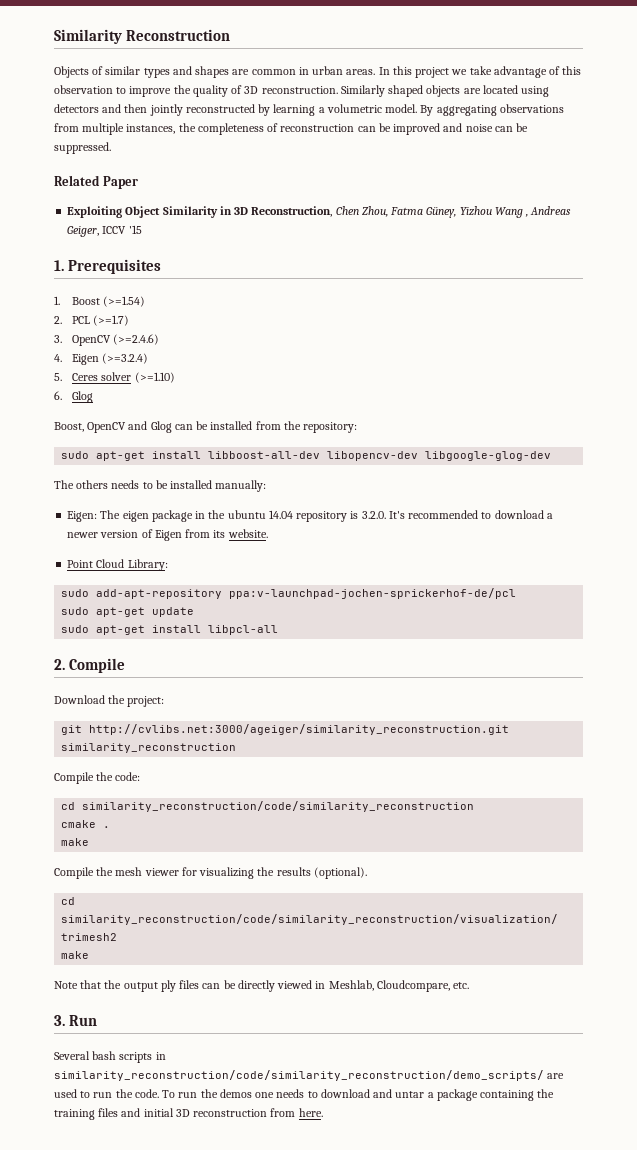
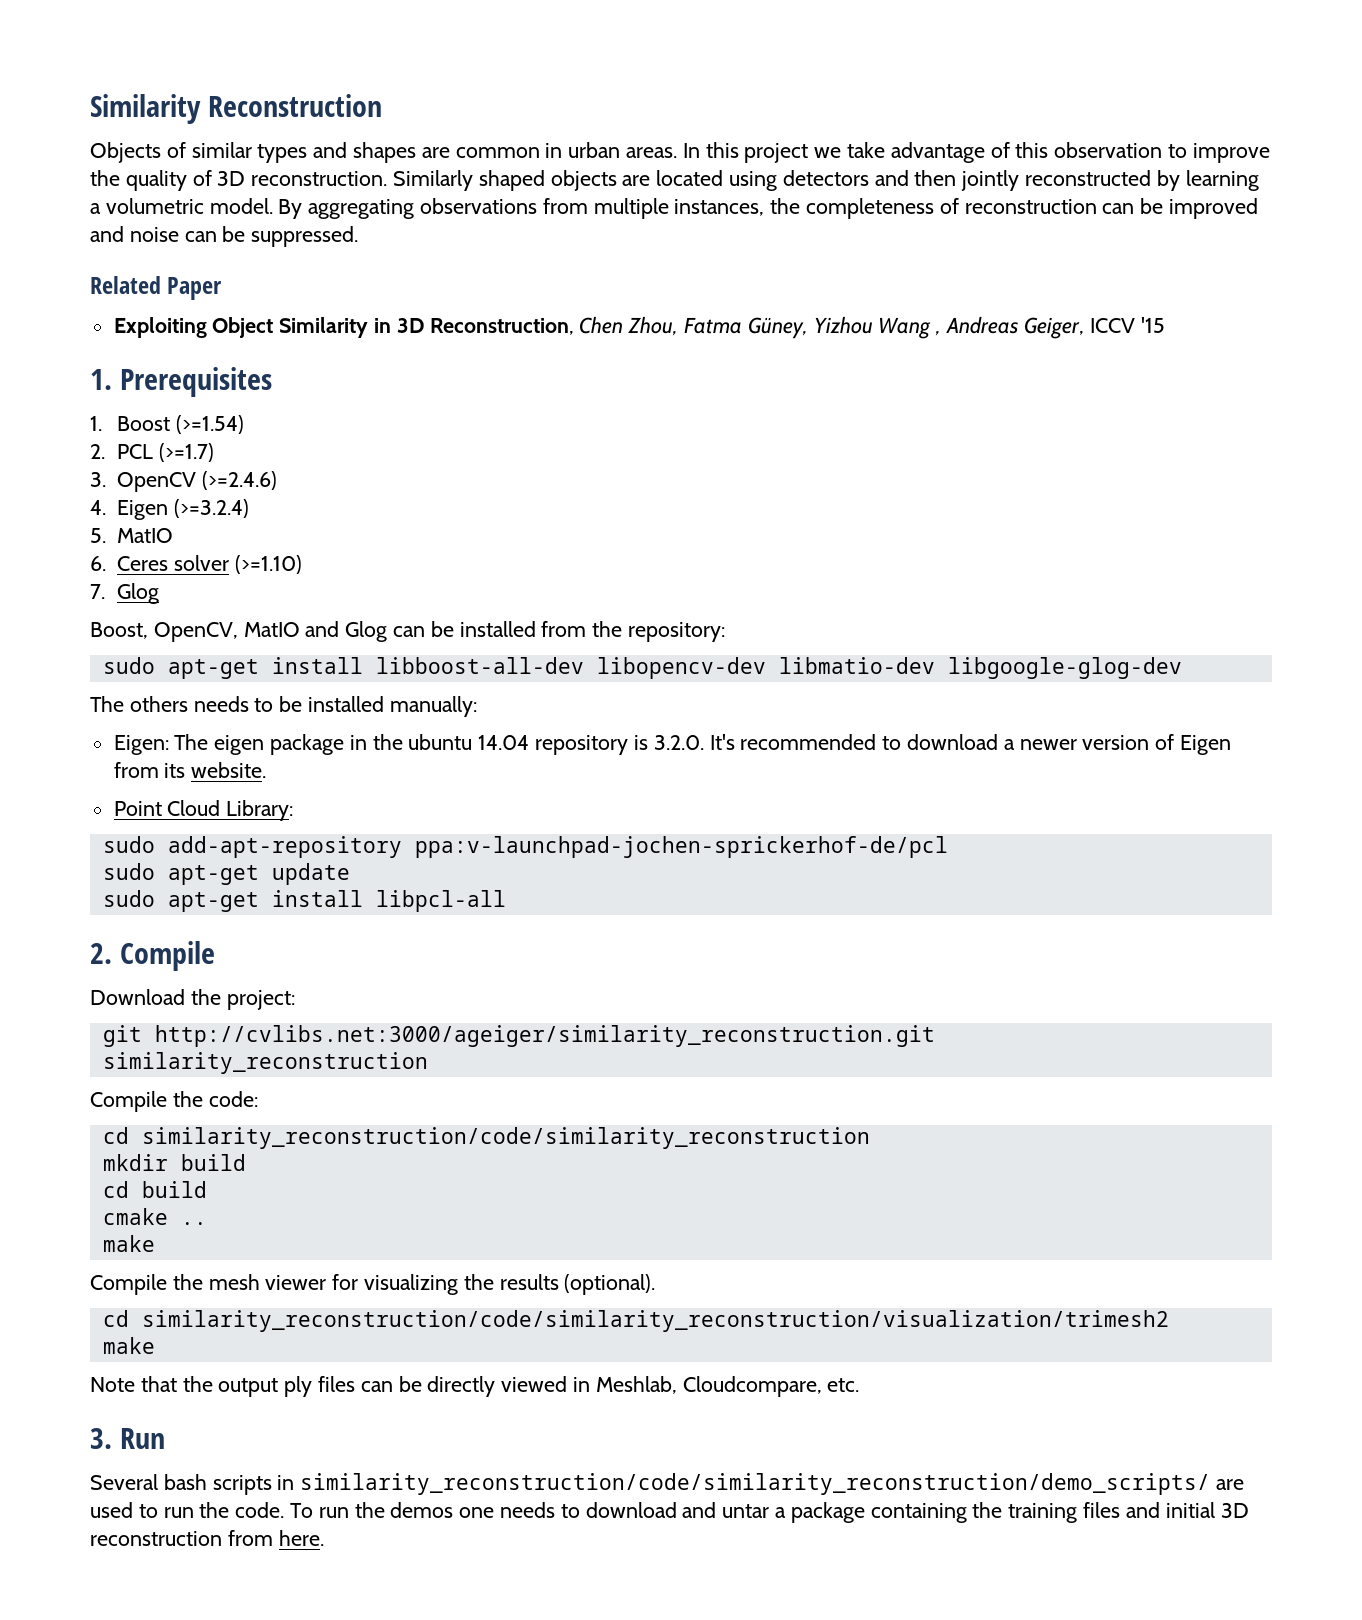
(62, 377) none -> [117,528,174,543] [90,556,106,571] MatIO // 6.
[54,391,62,400] 6. -> [90,584,105,599] 7.
[87,422,127,433] OpenCV -> [153,622,300,642] OpenCV, MatIO
(419, 456) none -> [778,657,935,674] libmatio-dev
(475, 806) none -> [102,1154,246,1171] [102,1181,207,1198] // mkdir build // cd build
[103,826,111,828] . -> [180,1222,207,1225] ..

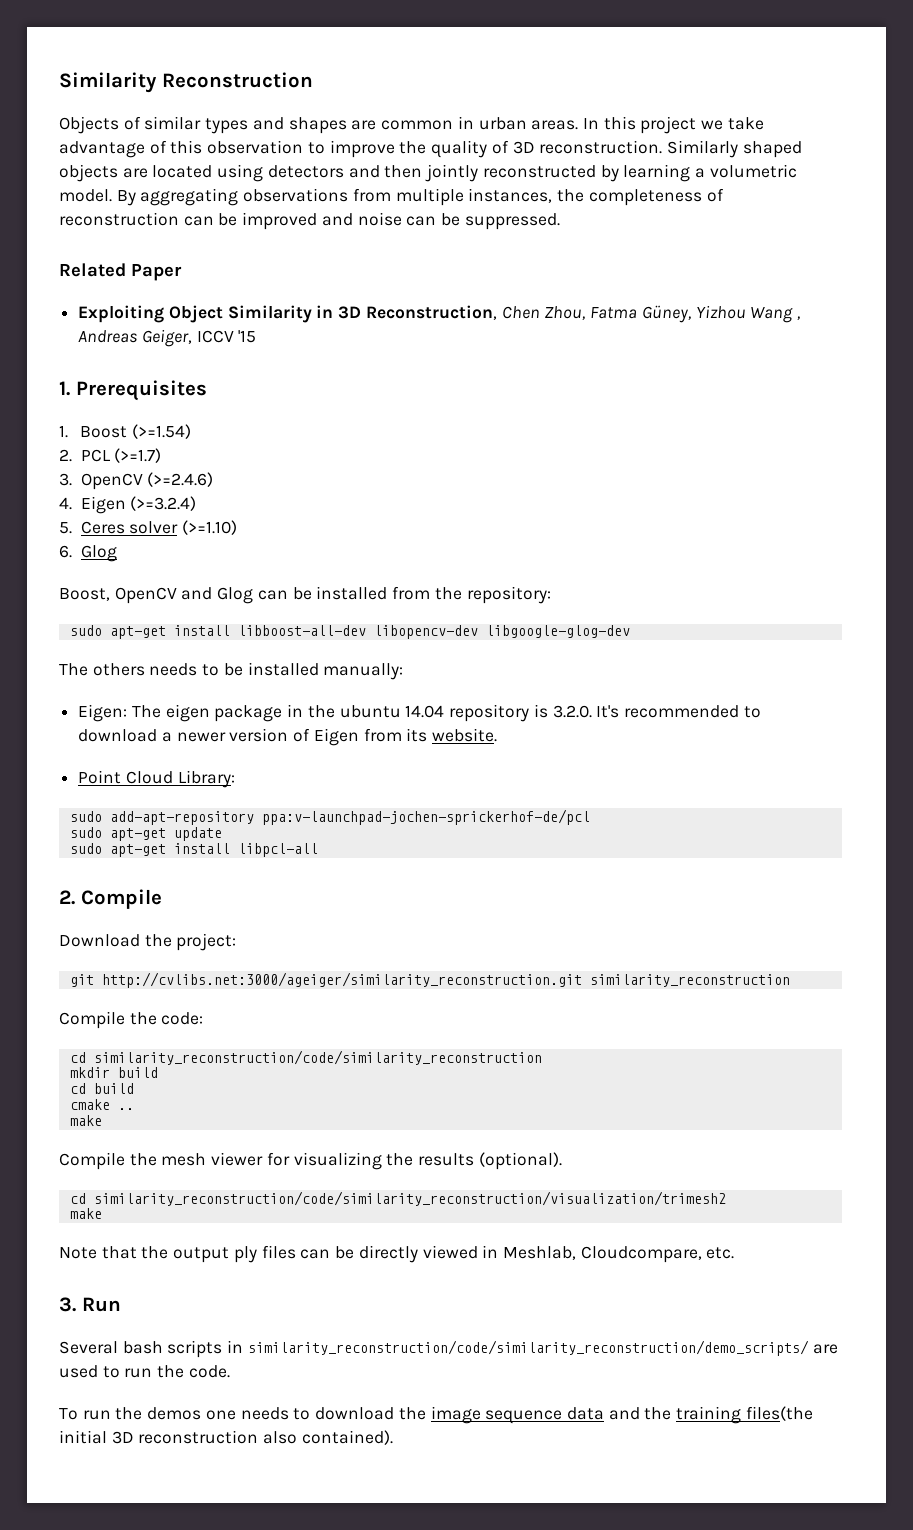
[117,528,174,543] [90,556,106,571] MatIO // 6. -> (72, 528) none
[90,584,105,599] 7. -> [59,545,72,558] 6.
[153,622,300,642] OpenCV, MatIO -> [114,587,177,604] OpenCV
[778,657,935,674] libmatio-dev -> (478, 632) none
(285, 1510) none -> (230, 1371) //
[682,1502,1160,1523] and untar a package containing the training files and -> [398,1406,813,1424] the image sequence data and the training files(the
[227,1530,324,1546] from here. -> [263,1430,393,1445] also contained).

